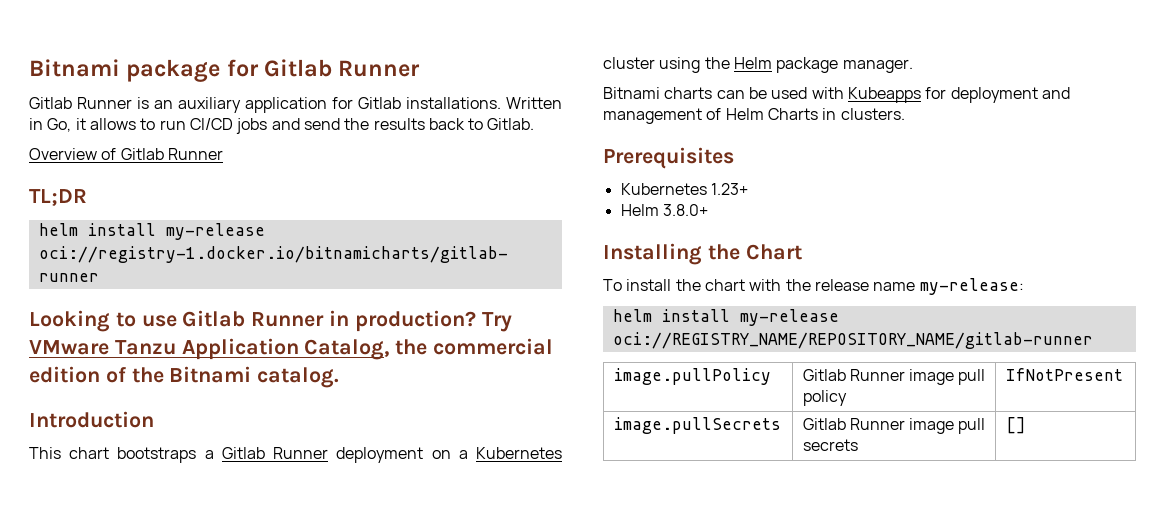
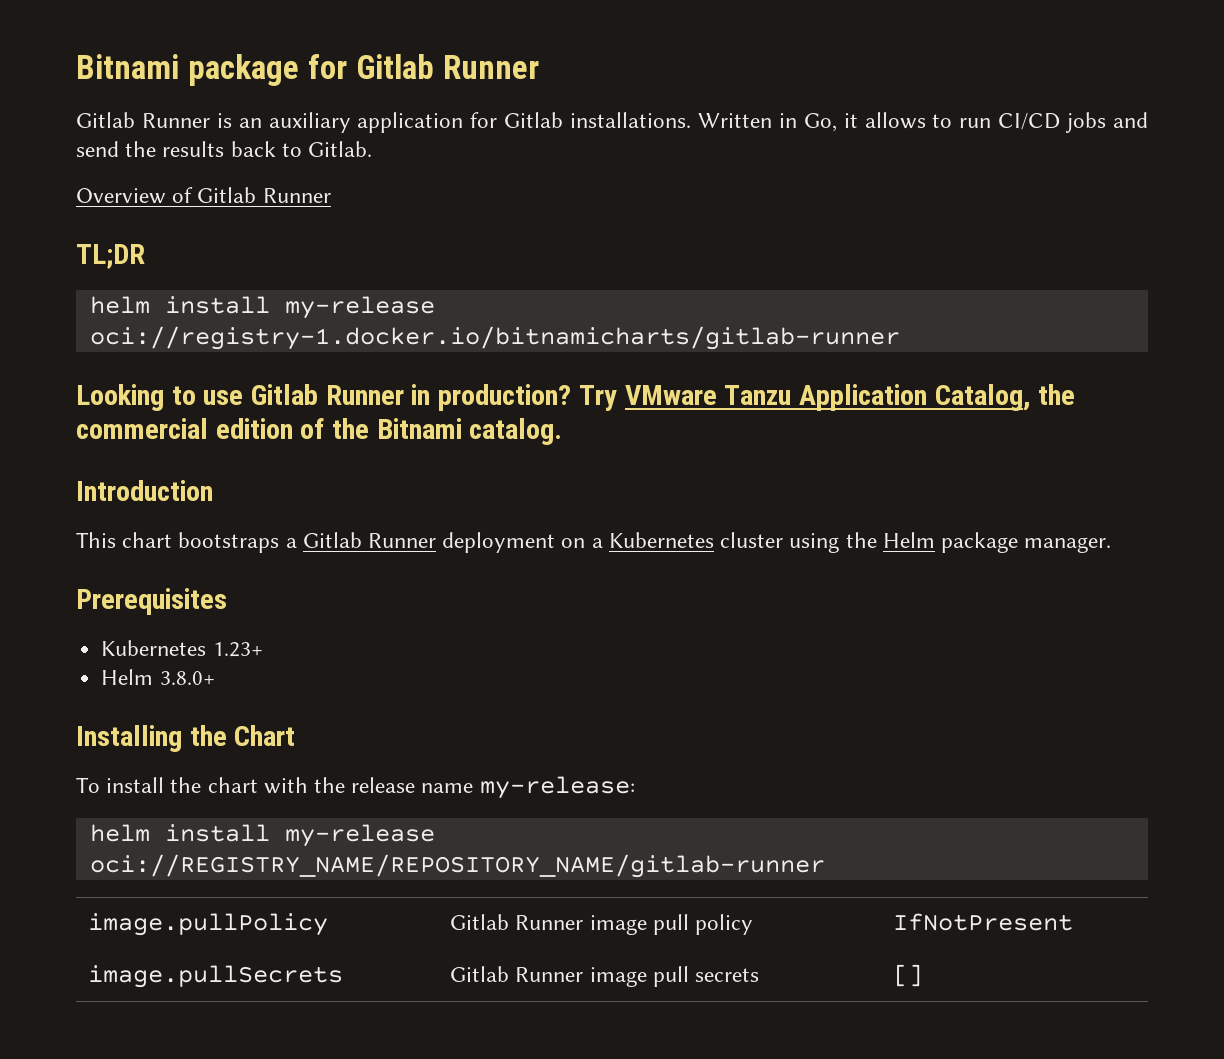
[603,87,1070,103] [603,108,905,124] // Bitnami charts can be used with Kubeapps for deployment and management of Helm Charts in clusters. -> (1112, 545) none

